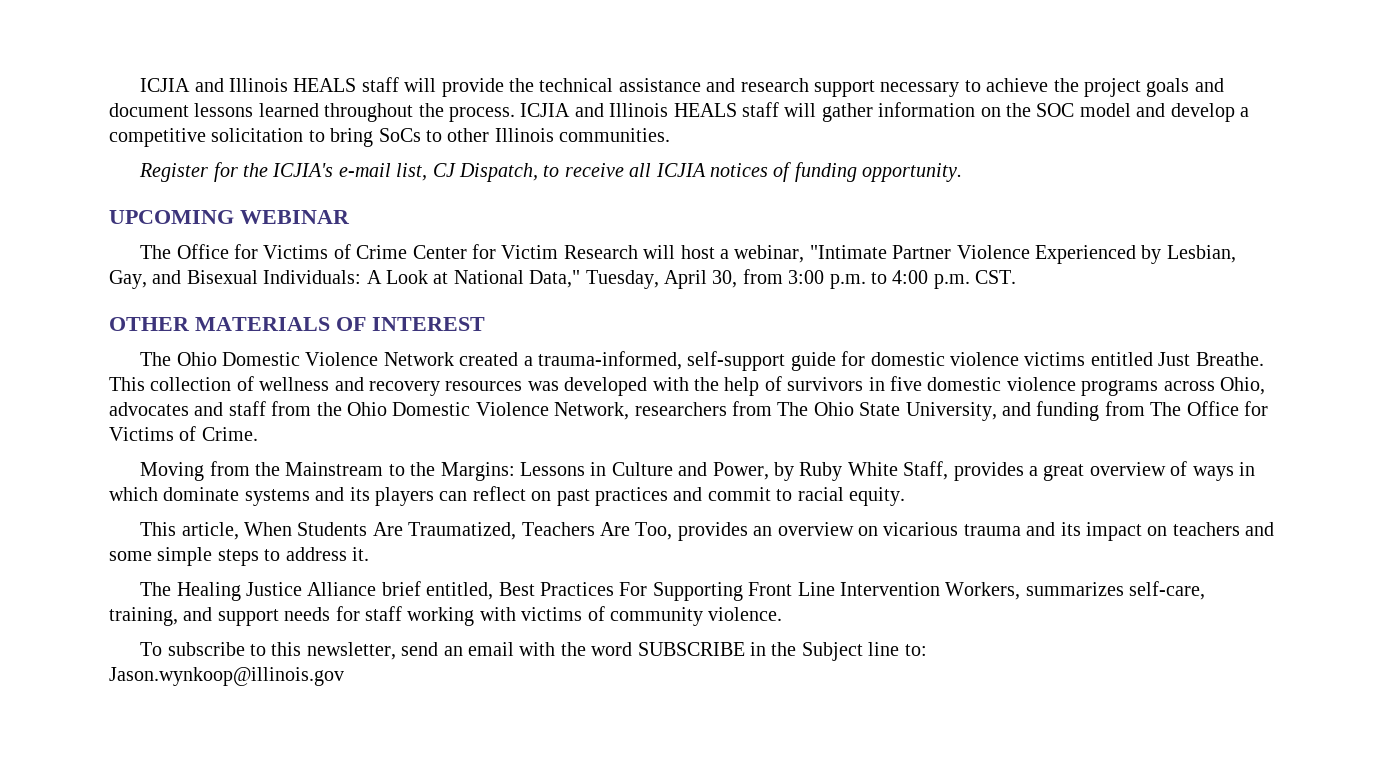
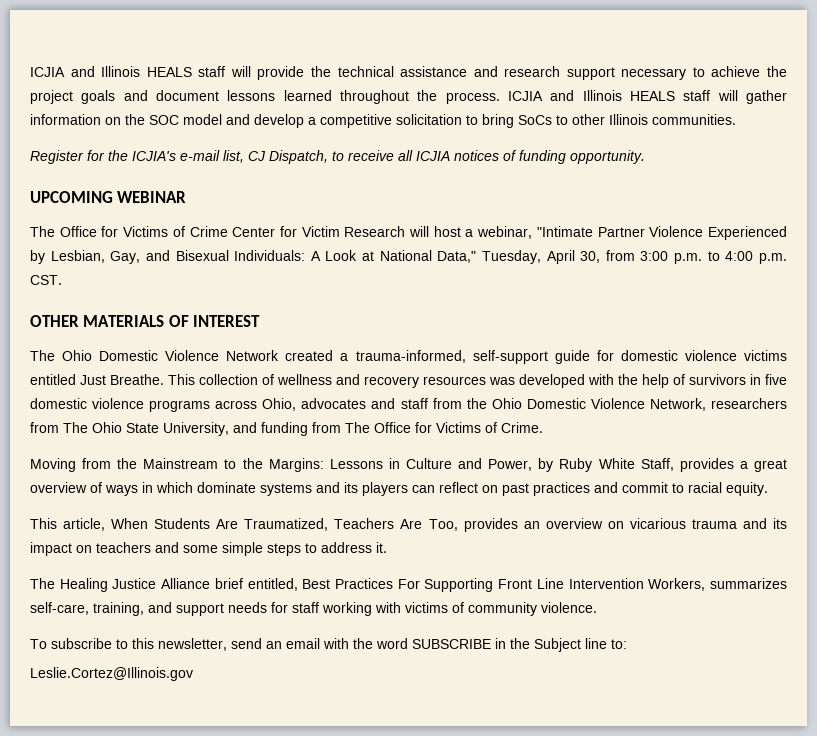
[109,667,344,686] Jason.wynkoop@illinois.gov -> [30,667,193,681] Leslie.Cortez@Illinois.gov

